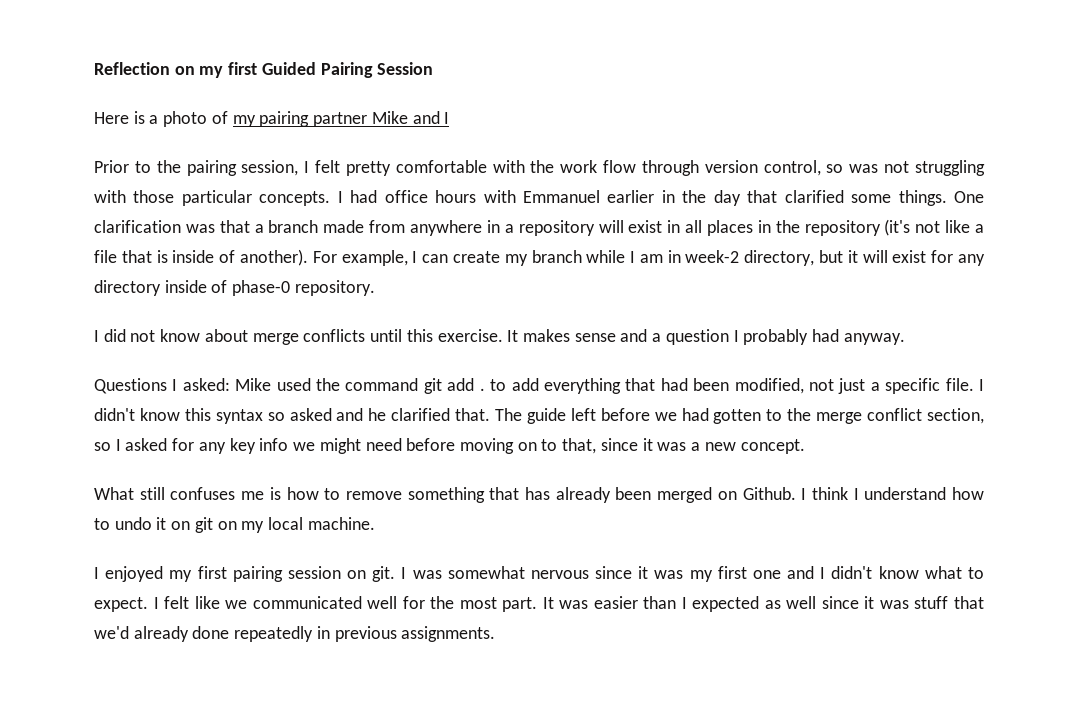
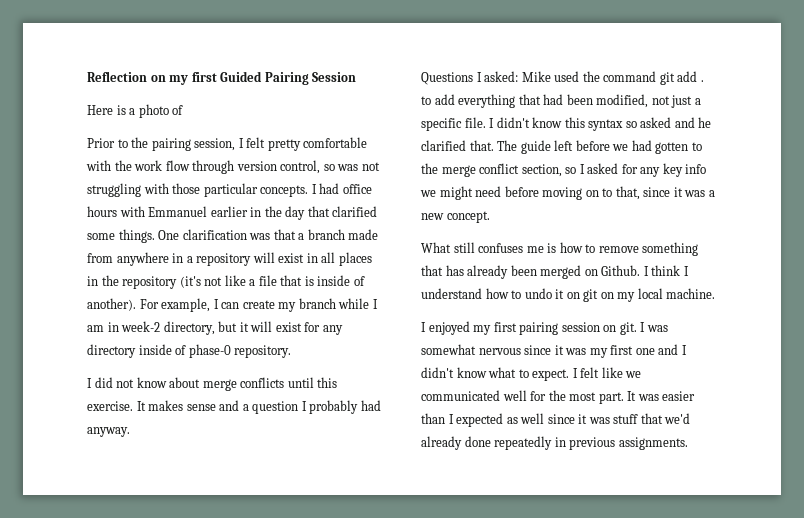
[232,111,450,127] my pairing partner Mike and I -> (184, 110) none

